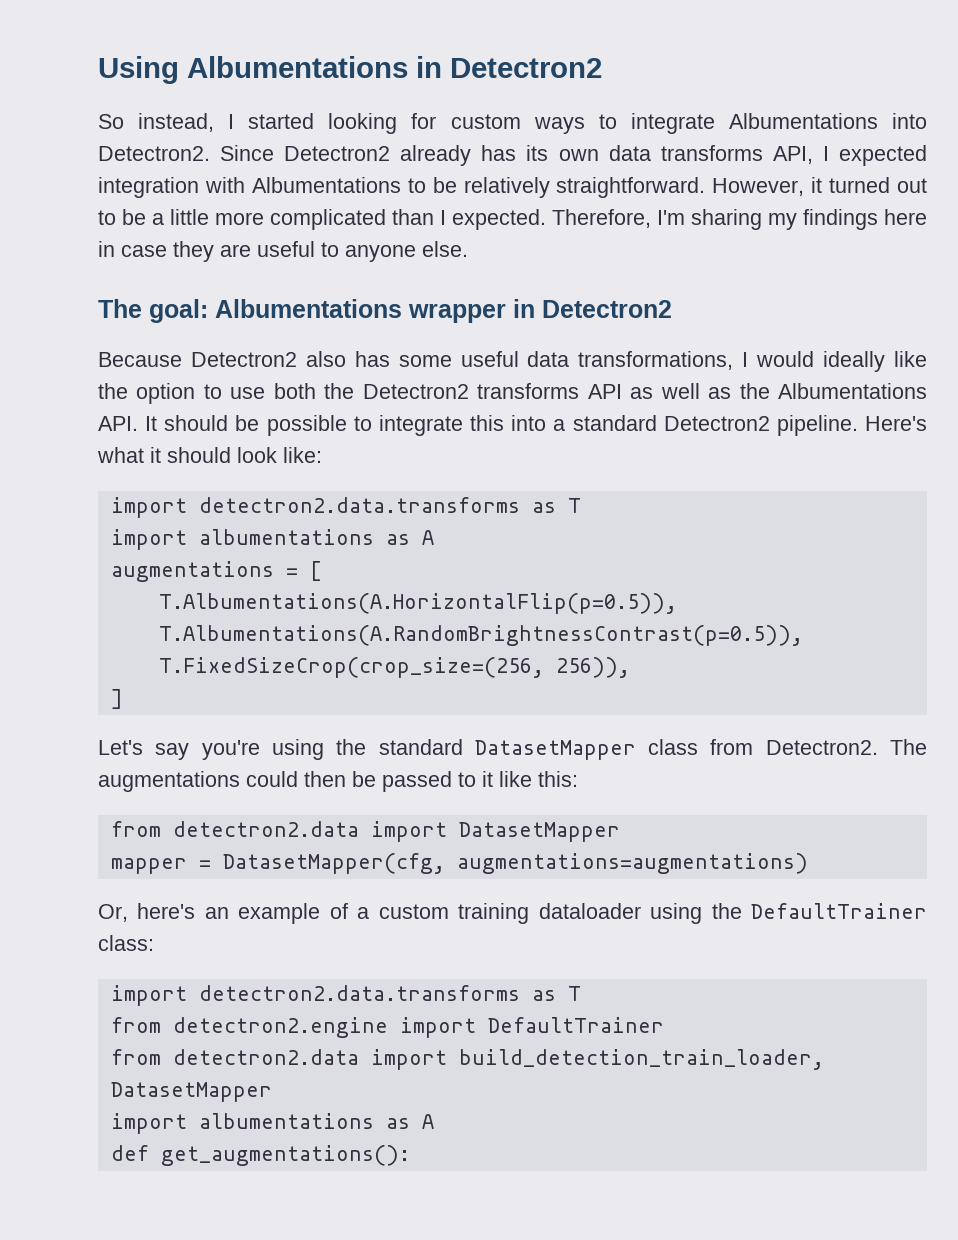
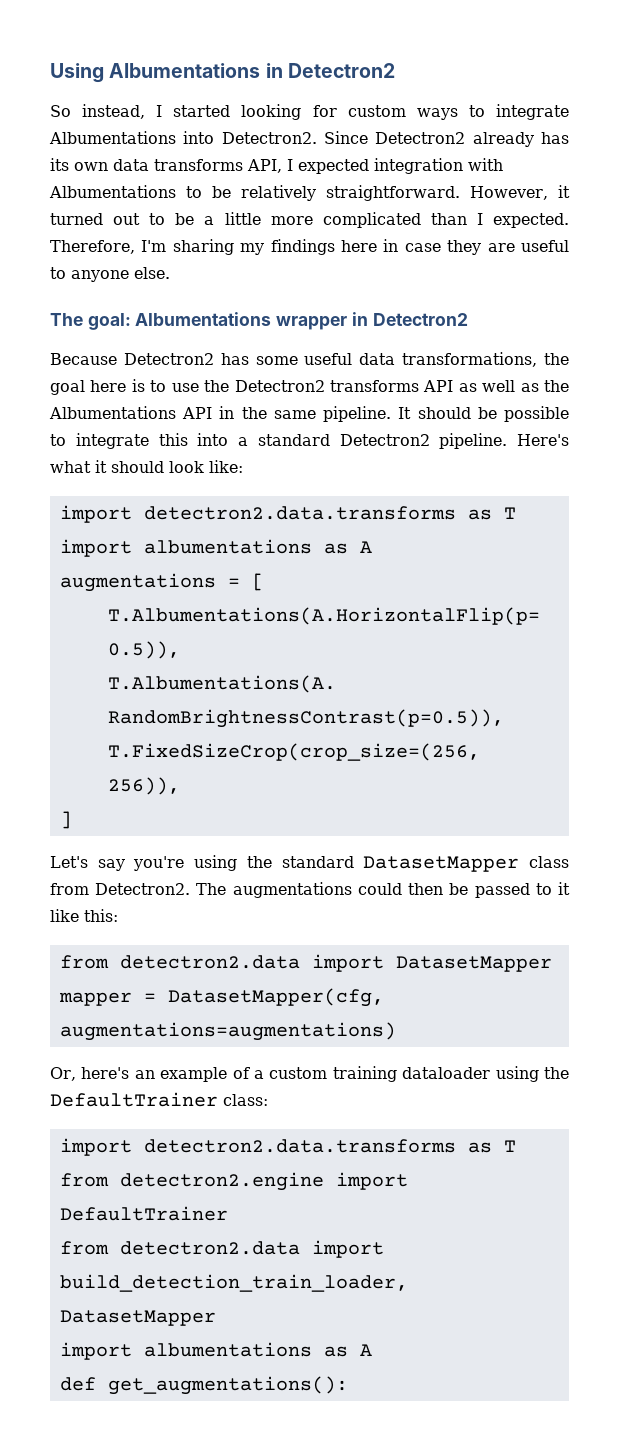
[305,351,346,367] also -> (214, 359) none
[742,351,927,372] [98,383,196,404] I would ideally like the option -> [544,353,569,365] [50,379,145,395] the goal here is
[273,383,316,399] both -> (199, 387) none
[98,416,138,431] API. -> [182,406,392,422] API in the same pipeline.

